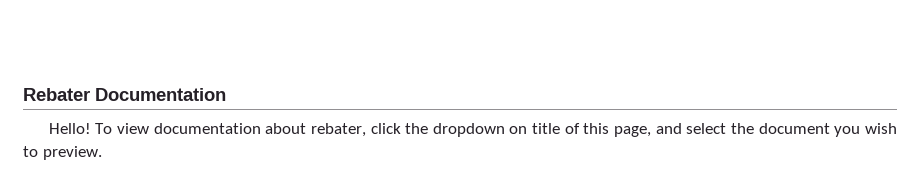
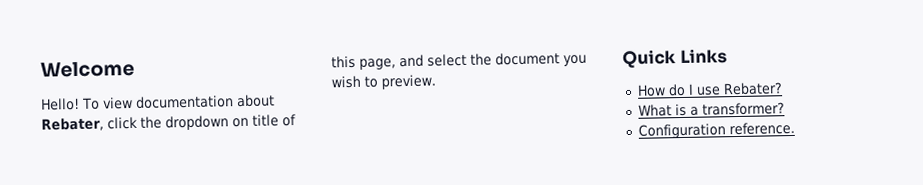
[23,88,226,101] Rebater Documentation -> [40,60,135,78] Welcome
[310,123,366,137] rebater, -> [41,117,104,132] Rebater,
(102, 153) none -> [622,48,727,69] [636,82,783,97] [637,102,785,117] [637,121,795,139] // Quick Links // How do I use Rebater? // What is a transformer? // Configuration reference.

